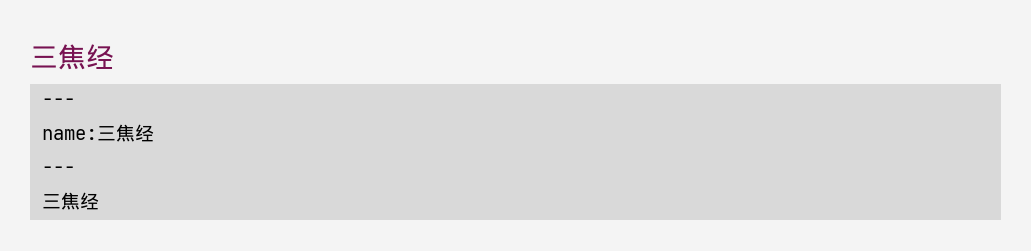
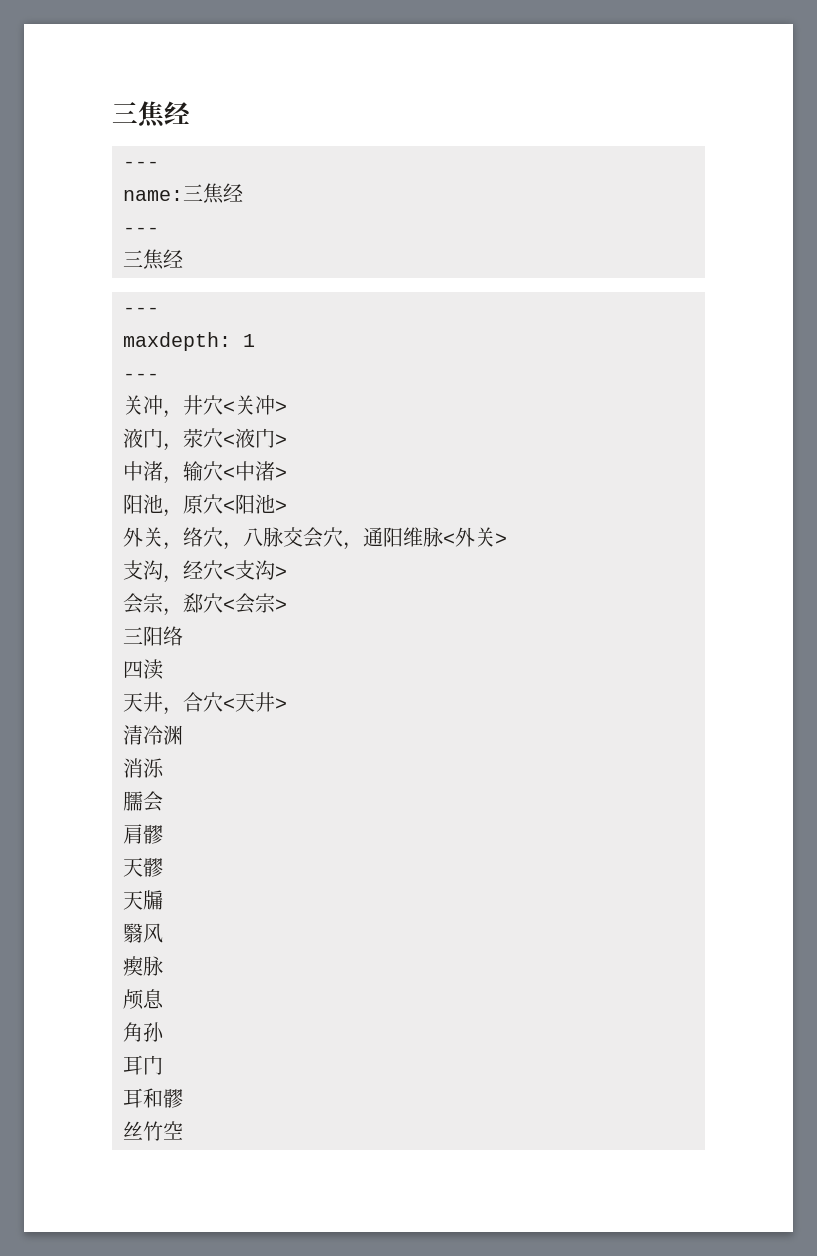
(99, 201) none -> [122,307,159,314] [122,332,255,351] [122,373,159,380] [122,395,287,418] [122,428,287,451] [122,461,287,484] [122,494,287,517] [122,527,507,550] [122,560,287,583] [122,593,287,616] [122,626,183,646] [122,659,163,680] [122,692,287,715] [122,725,183,745] [122,758,164,778] [122,791,163,812] [122,824,163,844] [122,858,163,877] [122,890,163,910] [122,923,163,943] [122,956,163,976] [122,989,164,1010] [122,1022,164,1042] [122,1055,163,1075] [122,1088,183,1108] [122,1121,183,1141] // --- // maxdepth: 1 // --- // 关冲，井穴<关冲> // 液门，荥穴<液门> // 中渚，输穴<中渚> // 阳池，原穴<阳池> // 外关，络穴，八脉交会穴，通阳维脉<外关> // 支沟，经穴<支沟> // 会宗，郄穴<会宗> // 三阳络 // 四渎 // 天井，合穴<天井> // 清冷渊 // 消泺 // 臑会 // 肩髎 // 天髎 // 天牖 // 翳风 // 瘈脉 // 颅息 // 角孙 // 耳门 // 耳和髎 // 丝竹空

